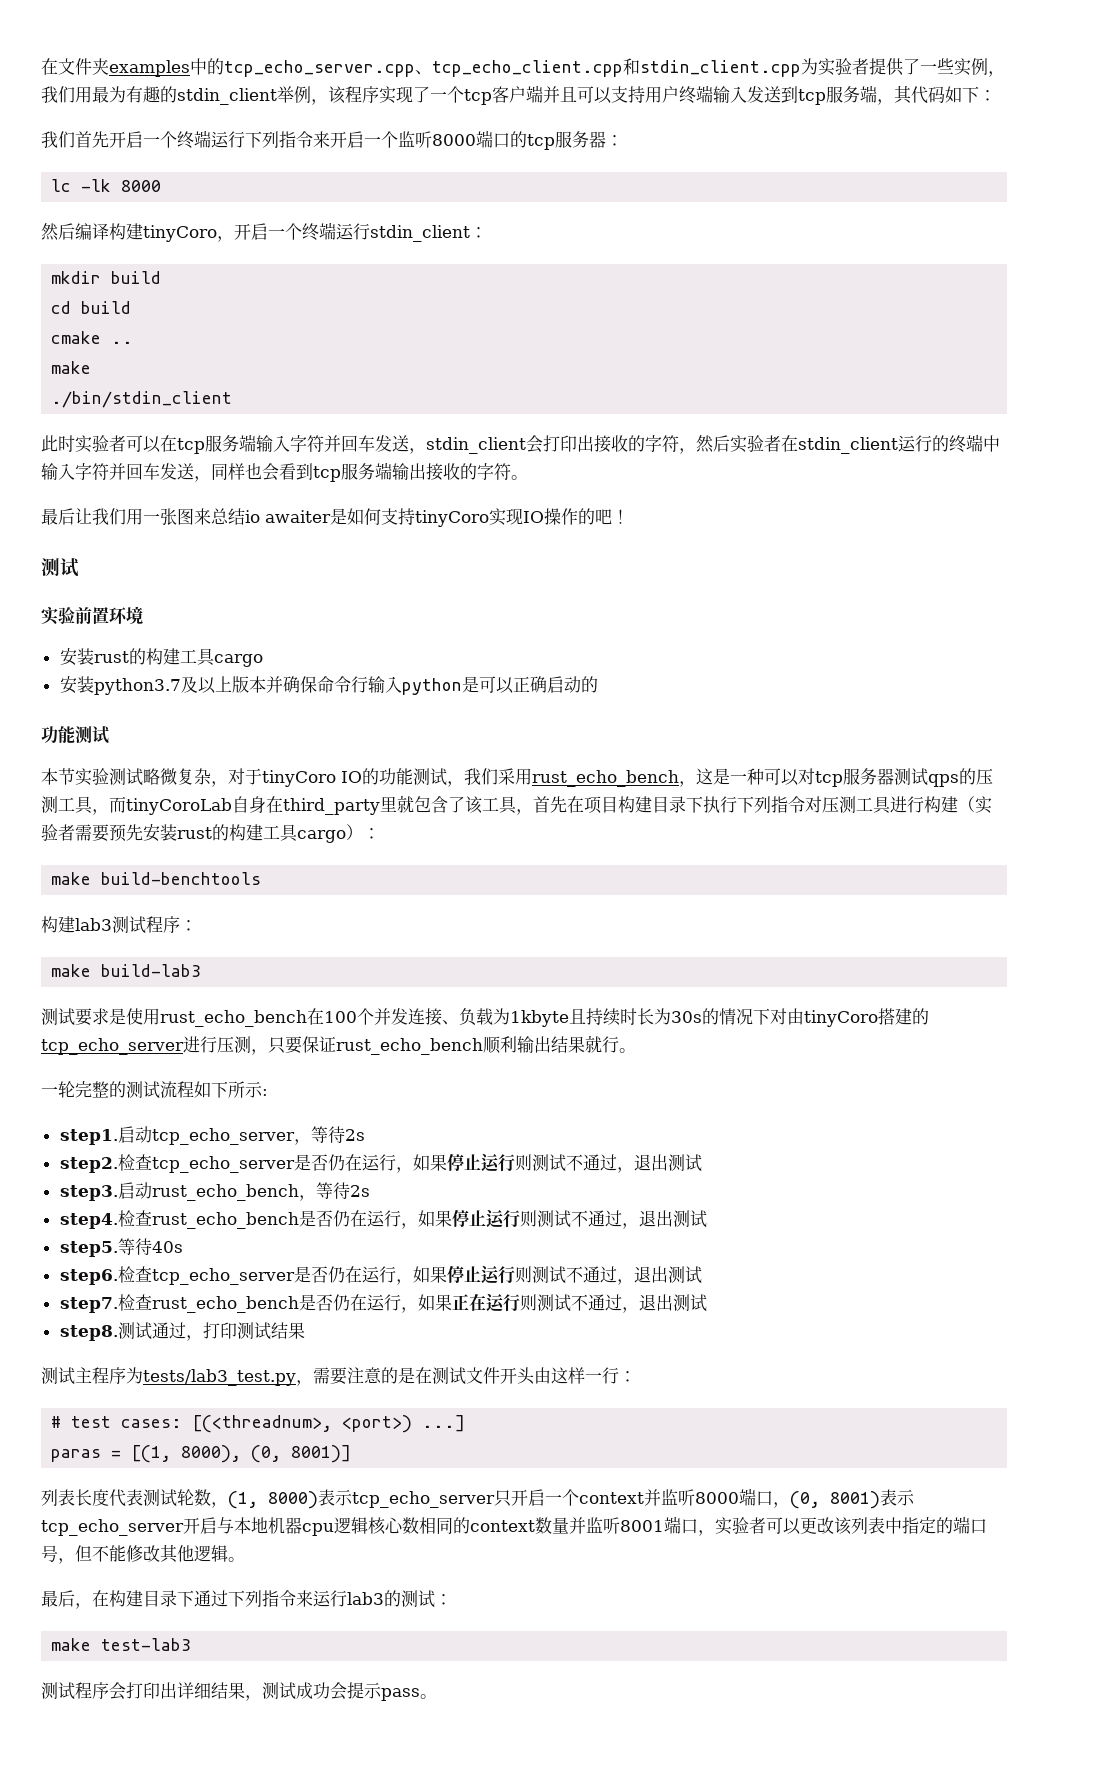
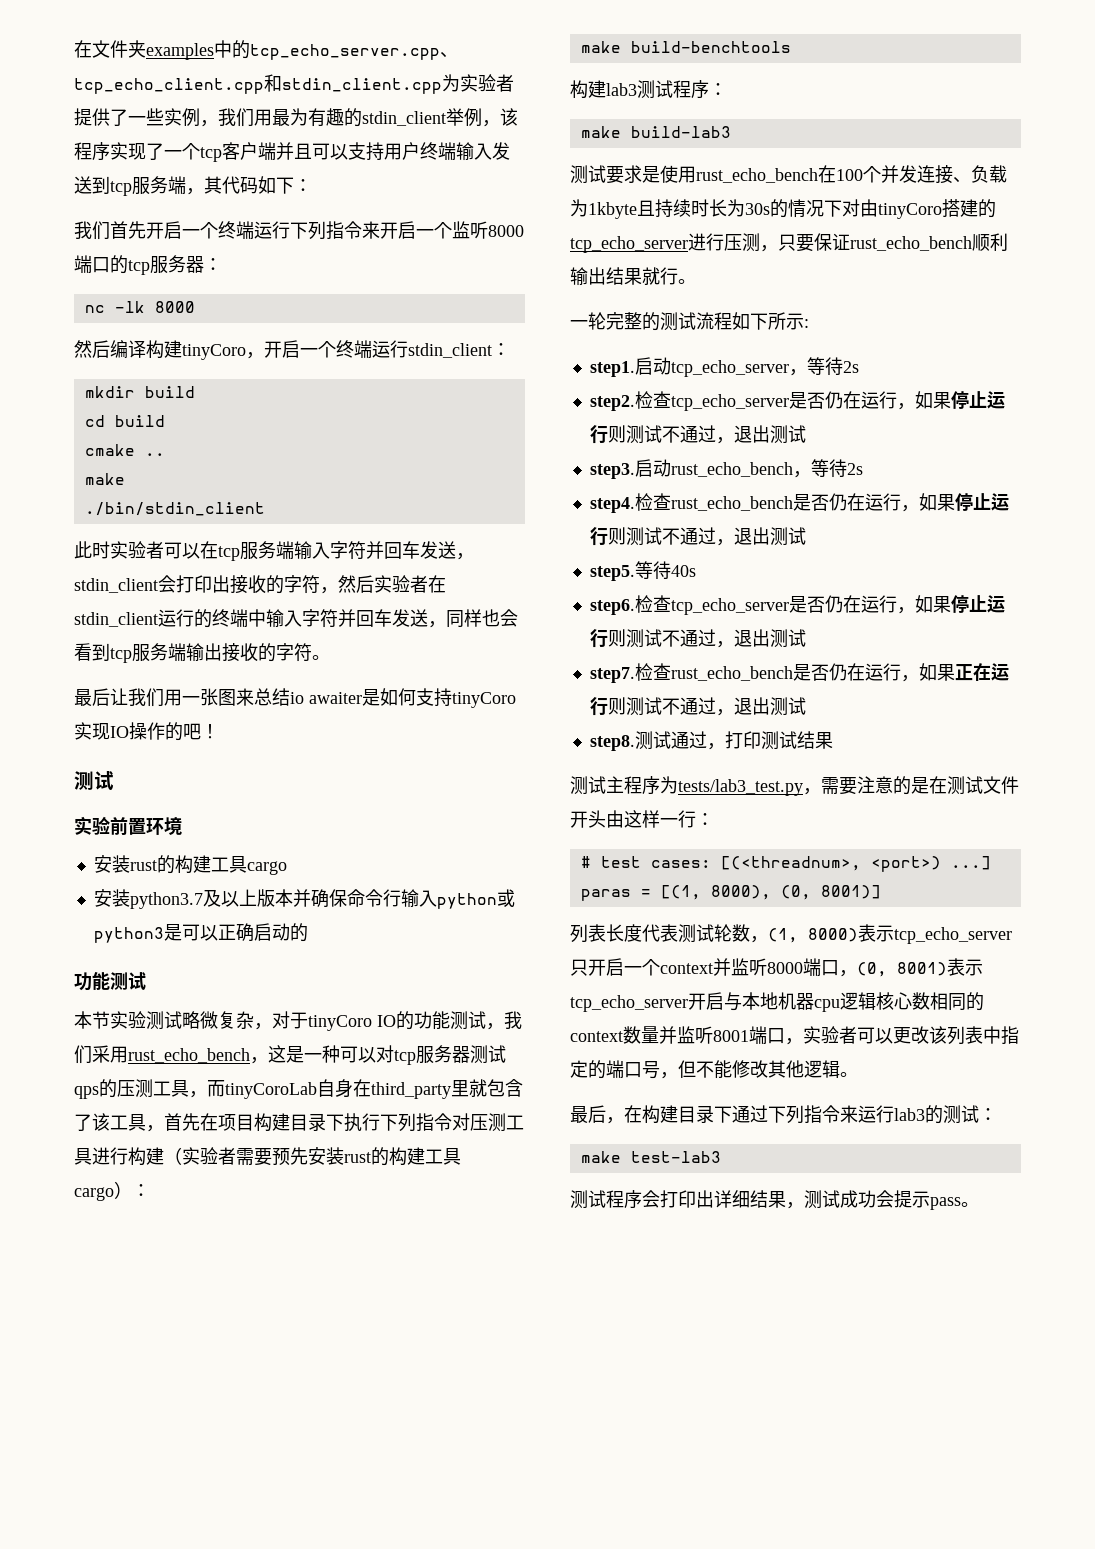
[51,179,72,192] lc -> [84,305,105,313] nc
(462, 686) none -> [496,889,515,907] [93,927,164,943] 或python3

